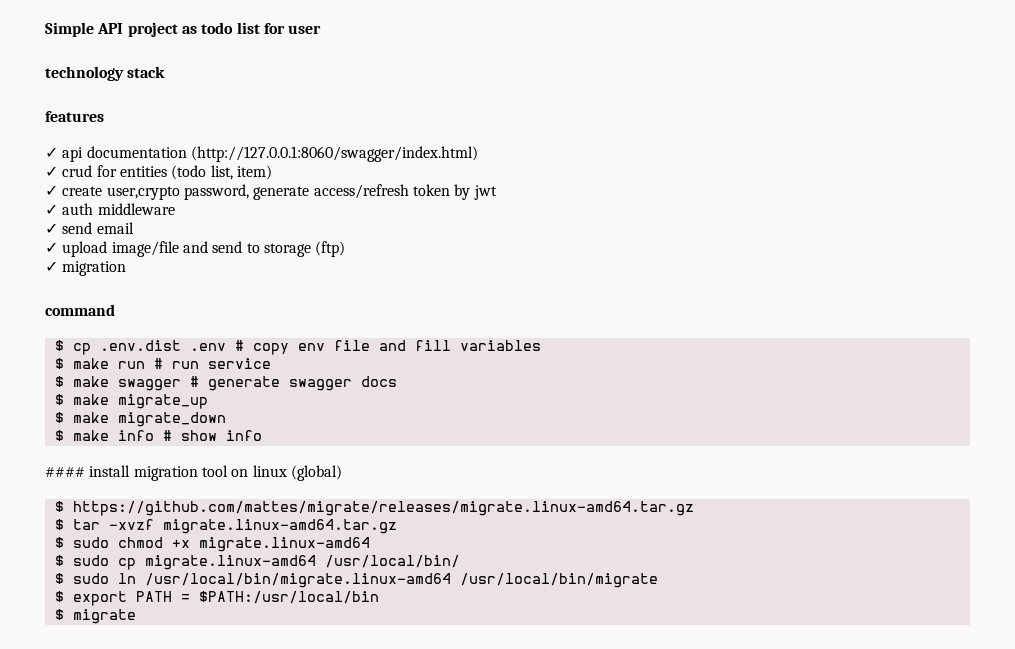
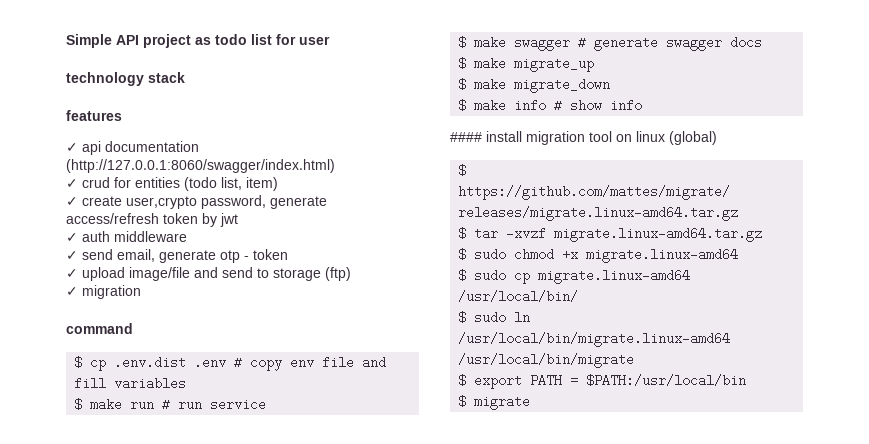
[96,222,134,234] email -> [117,249,288,263] email, generate otp - token

